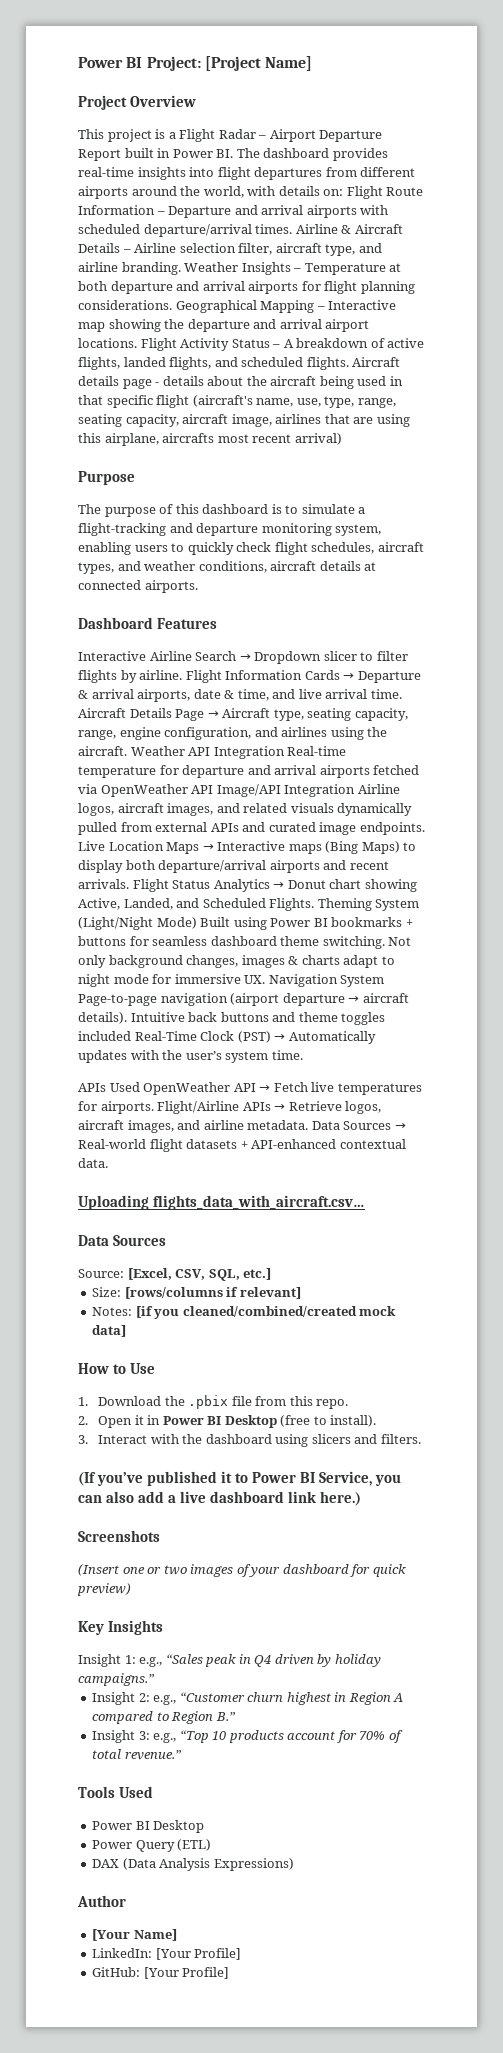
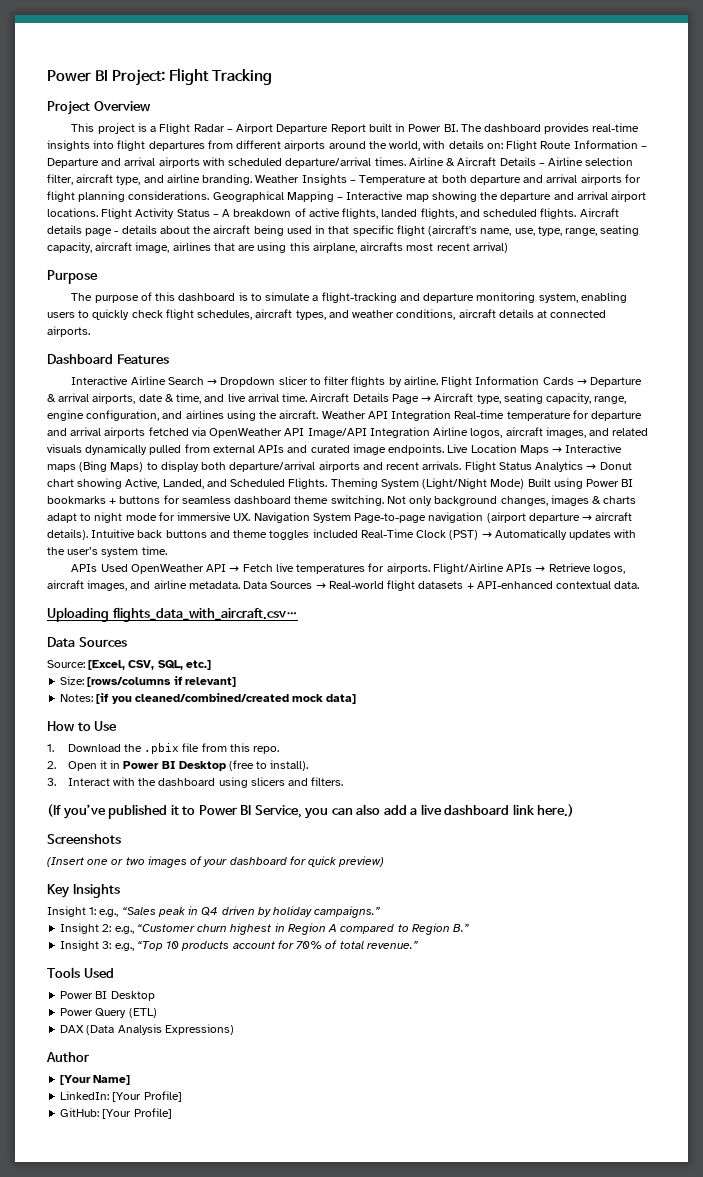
[204,56,313,71] [Project Name] -> [168,68,272,85] Flight Tracking

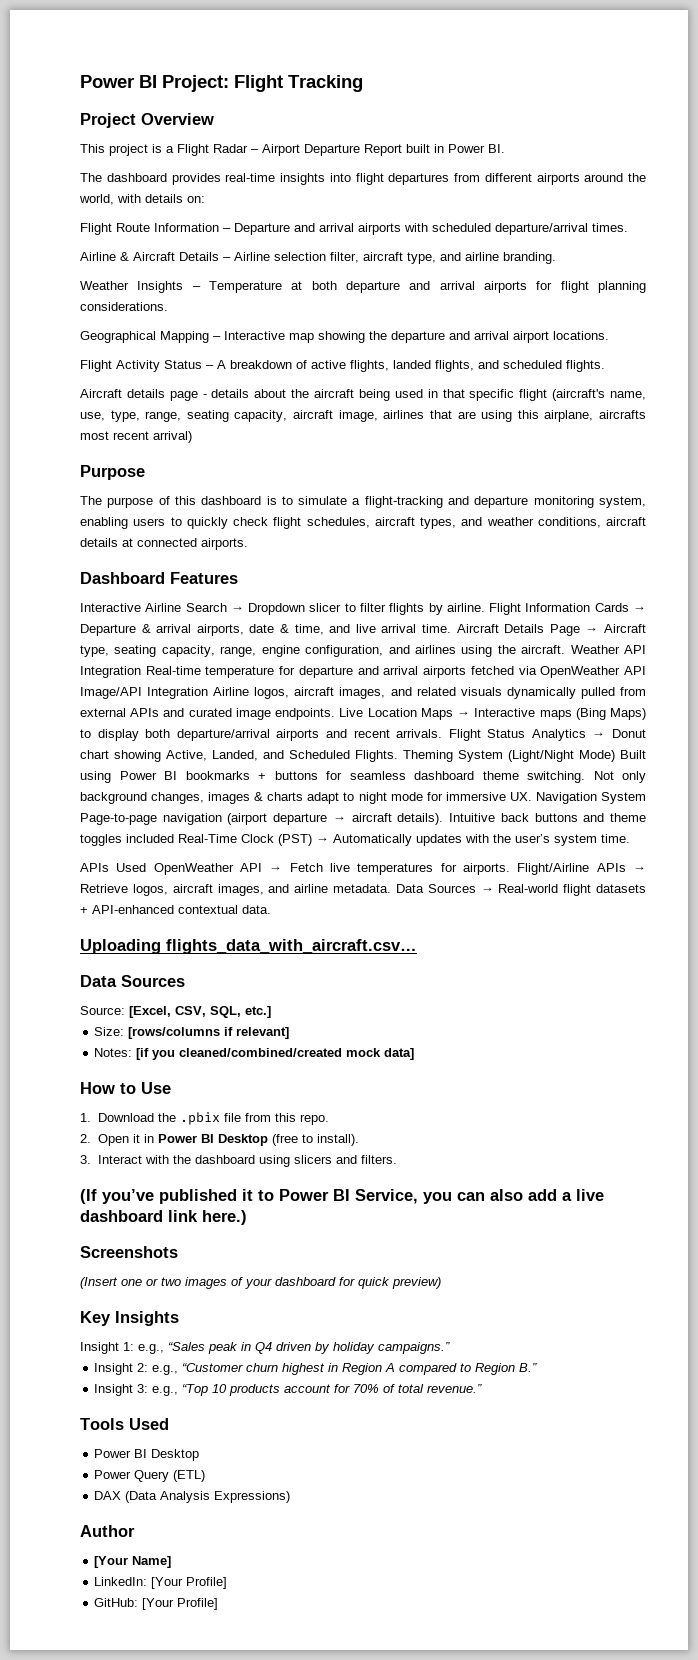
(458, 128) none -> (505, 148) //
(503, 146) none -> (205, 199) //
(406, 161) none -> (628, 227) //
(253, 179) none -> (556, 258) //
(210, 195) none -> (168, 306) //
(98, 212) none -> (609, 335) //
(577, 213) none -> (605, 366) //

